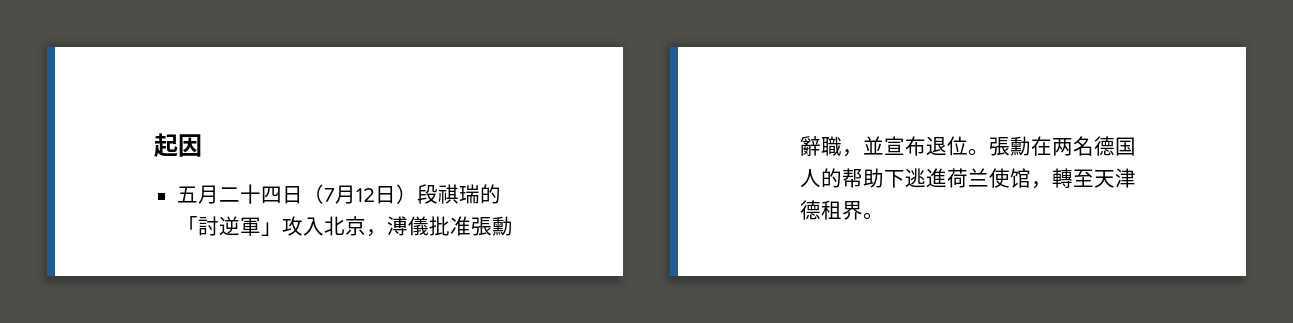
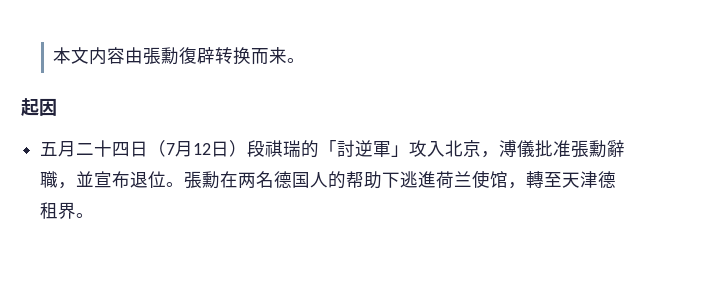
(154, 145) none -> [53,47,306,65] 本文内容由張勳復辟转换而来。 //

